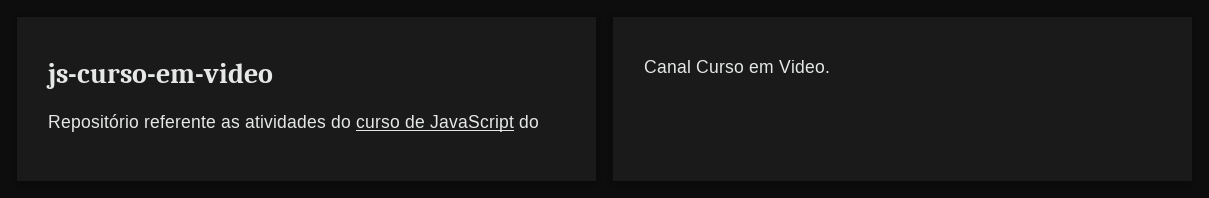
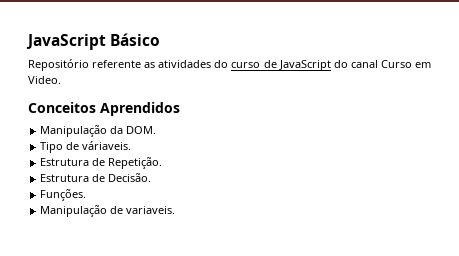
[46,63,273,89] js-curso-em-video -> [26,33,161,50] JavaScript Básico
[644,60,691,73] Canal -> [350,60,378,68] canal
(830, 66) none -> [28,102,180,116] [40,125,157,137] [40,141,132,153] [40,157,163,169] [40,173,152,182] [40,189,87,201] [40,205,176,217] // Conceitos Aprendidos // Manipulação da DOM. // Tipo de váriaveis. // Estrutura de Repetição. // Estrutura de Decisão. // Funções. // Manipulação de variaveis.

